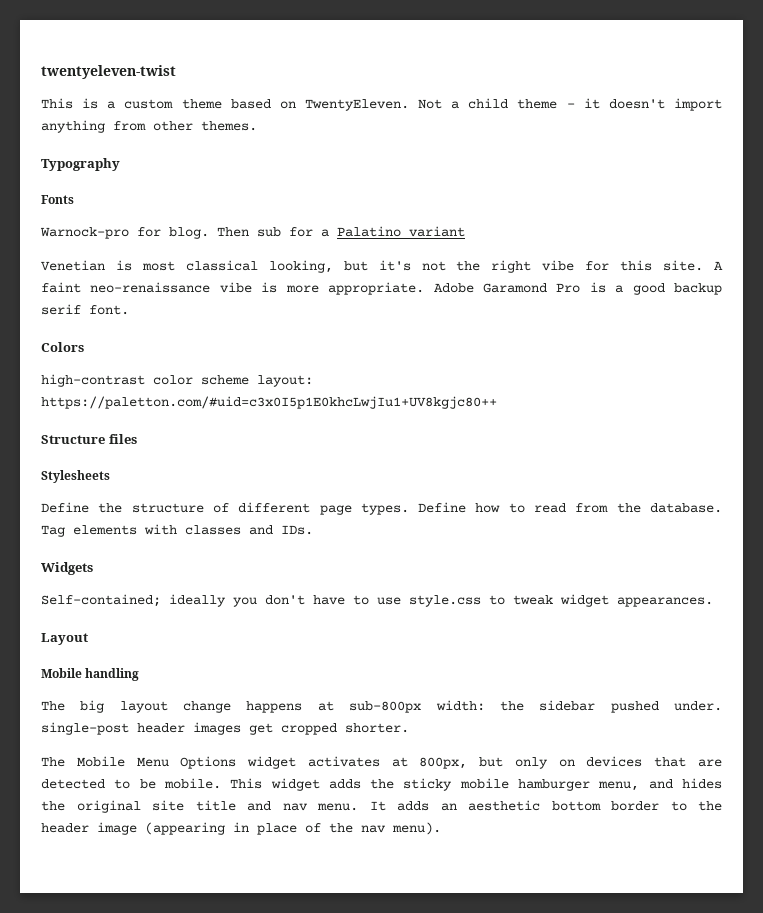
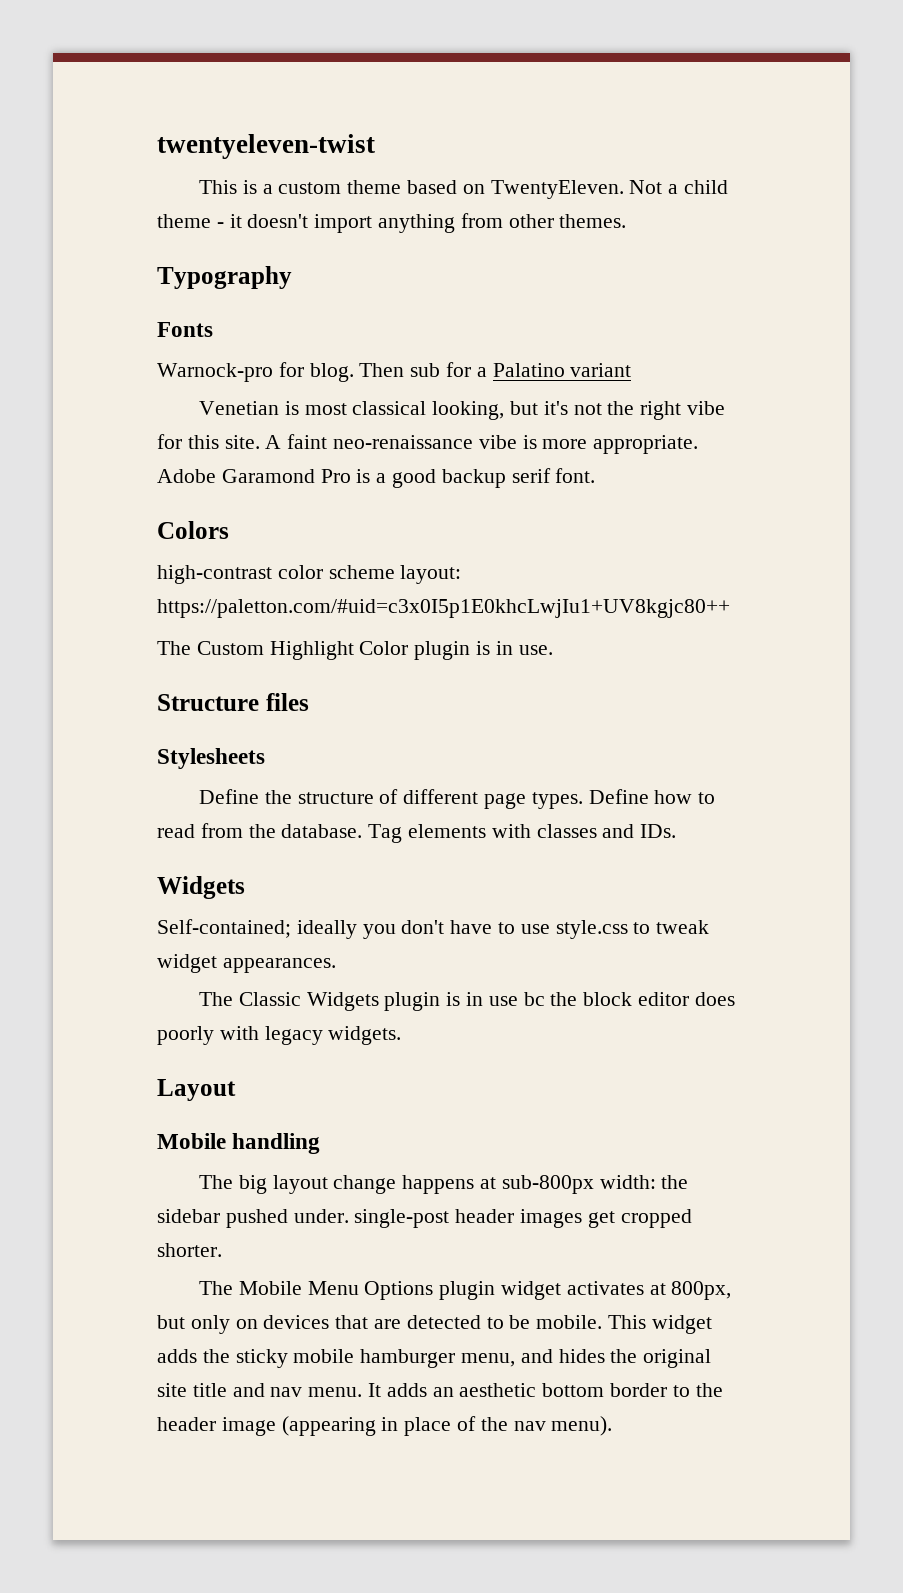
(497, 402) none -> [157,641,553,660] // The Custom Highlight Color plugin is in use.
(713, 602) none -> [199,992,735,1011] [157,1026,402,1045] // The Classic Widgets plugin is in use bc the block editor does poorly with legacy widgets.
(237, 762) none -> [439,1281,496,1300] plugin

